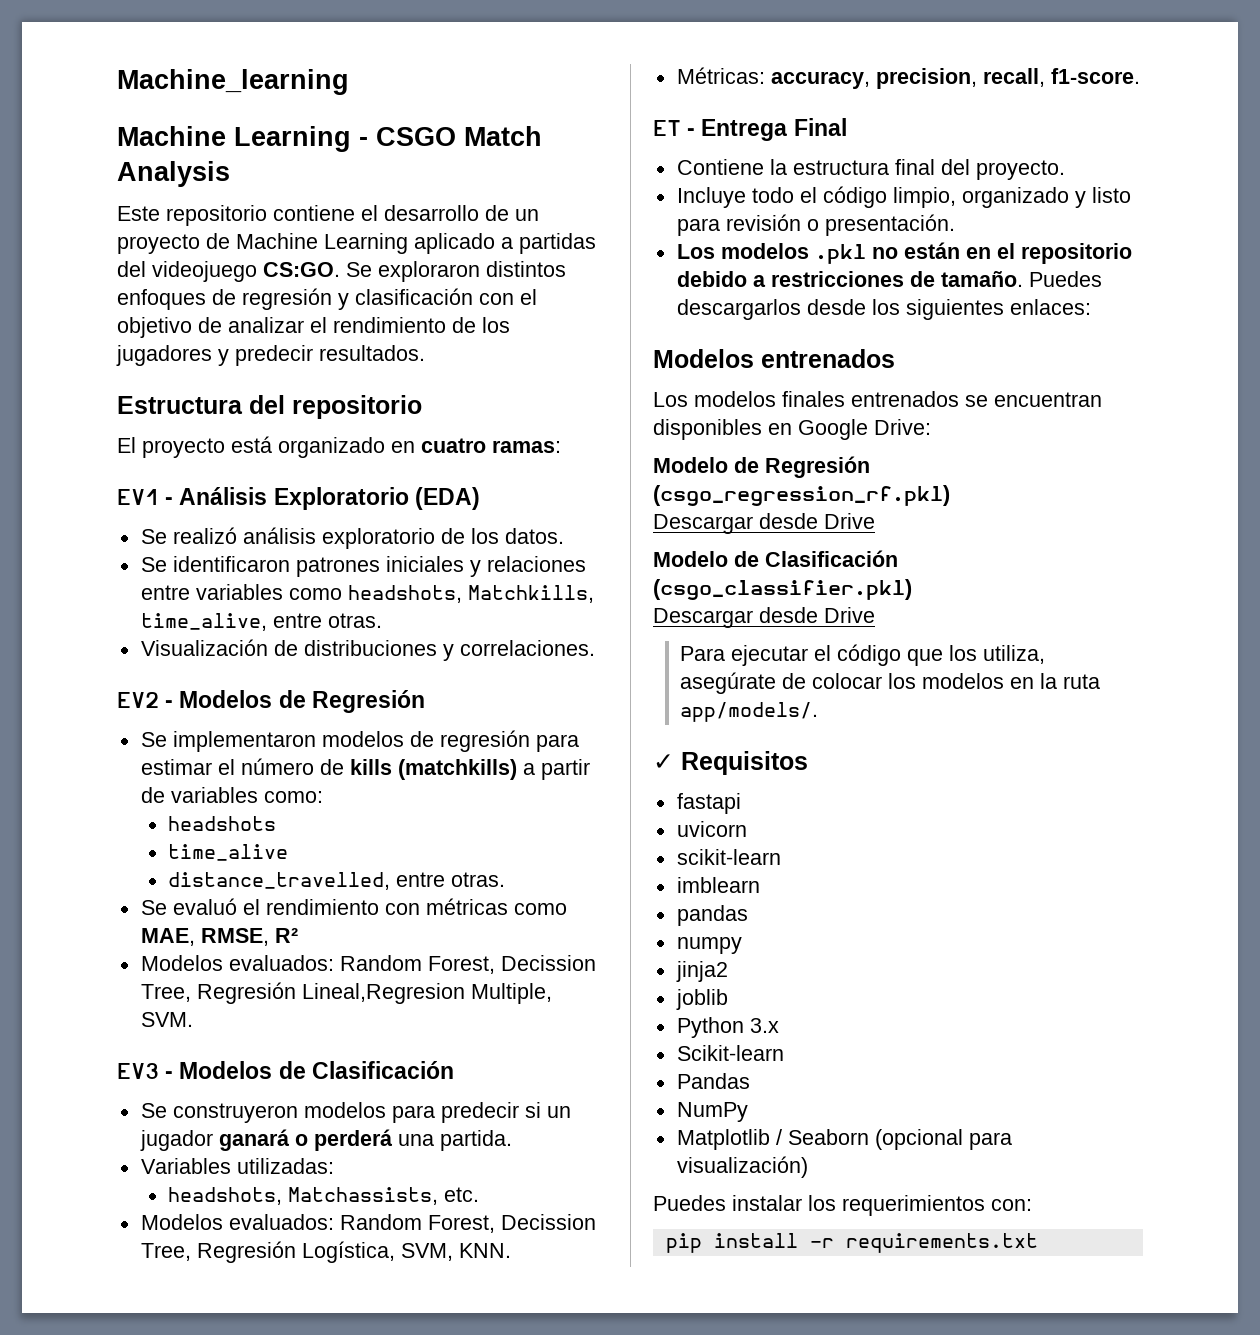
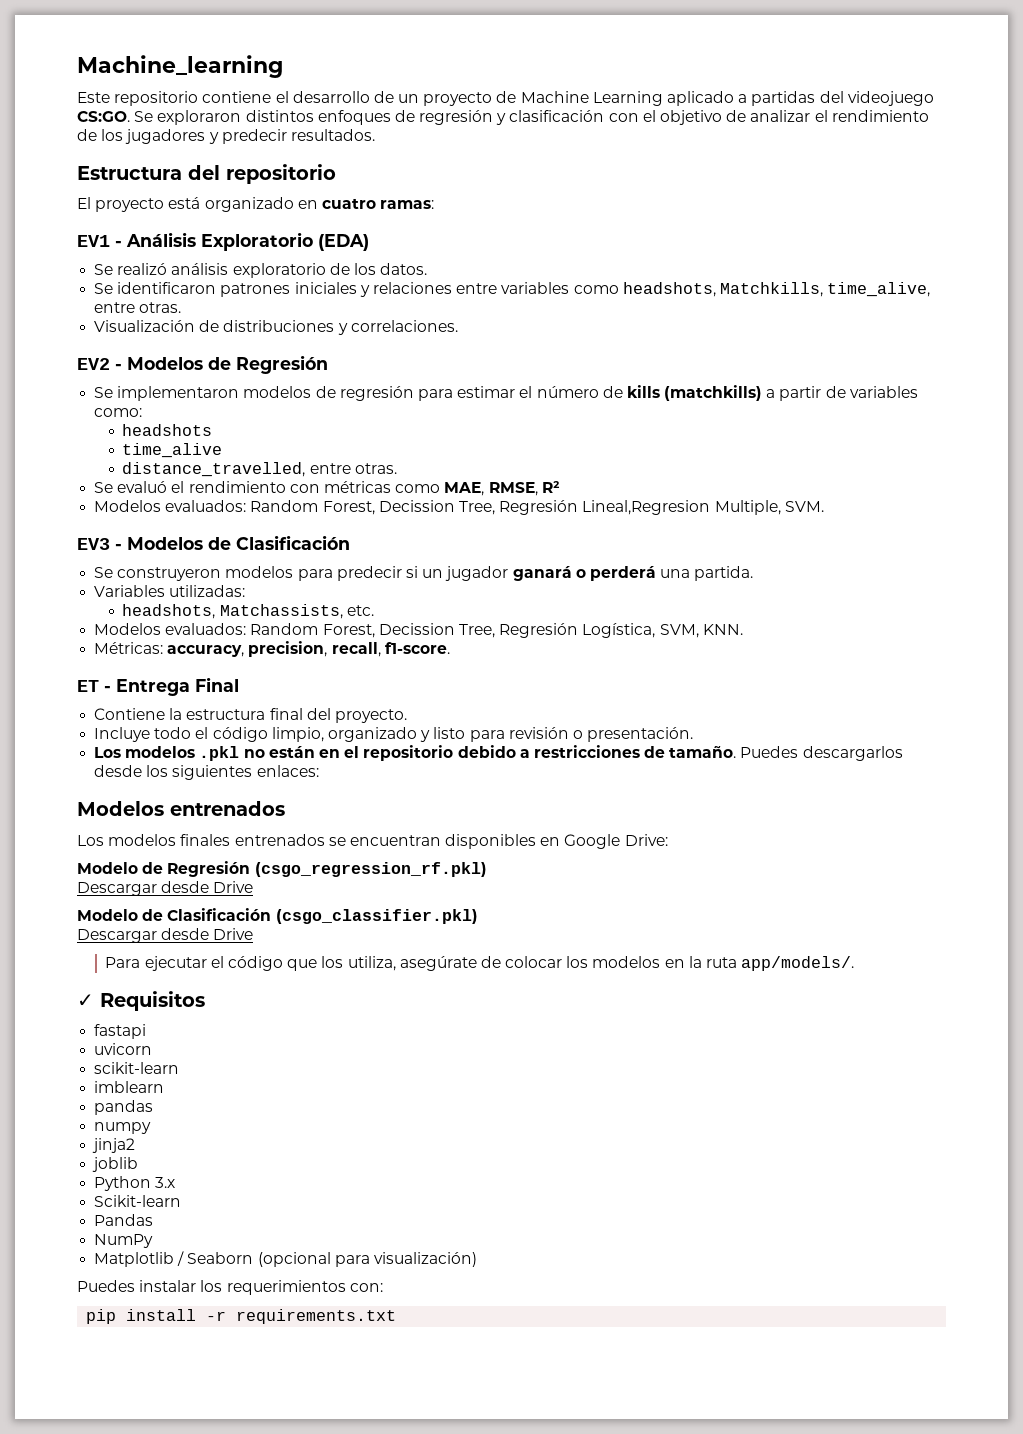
[117,126,542,152] [117,161,230,187] // Machine Learning - CSGO Match Analysis -> (283, 66) none

